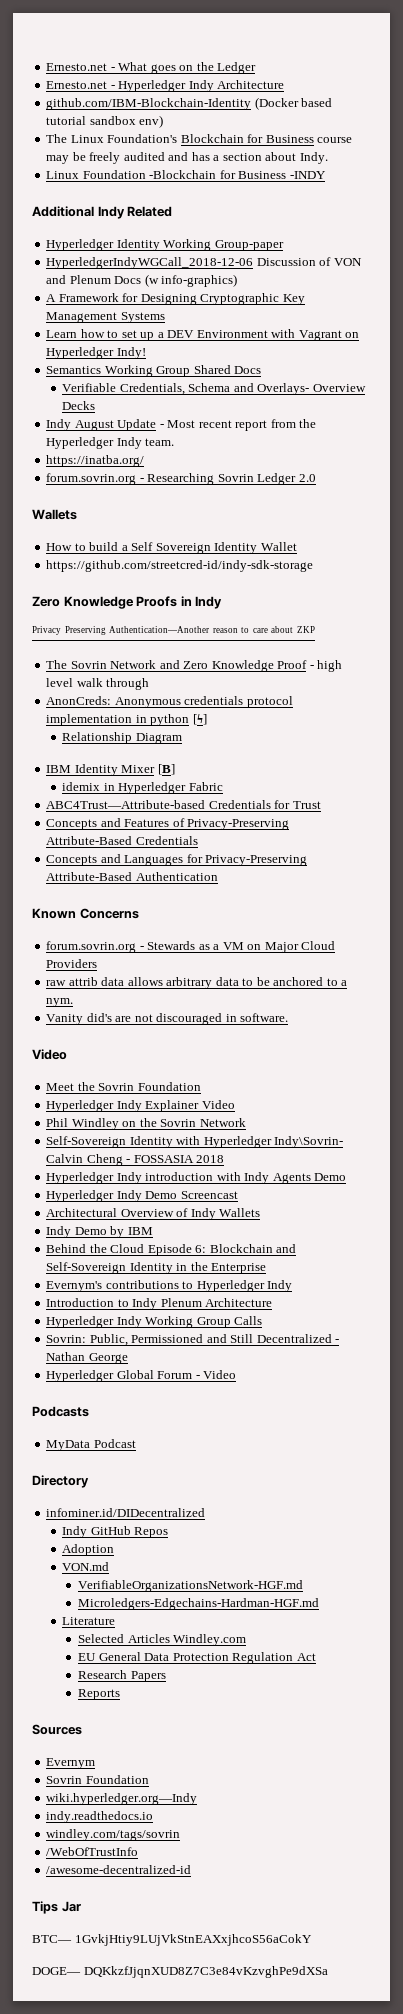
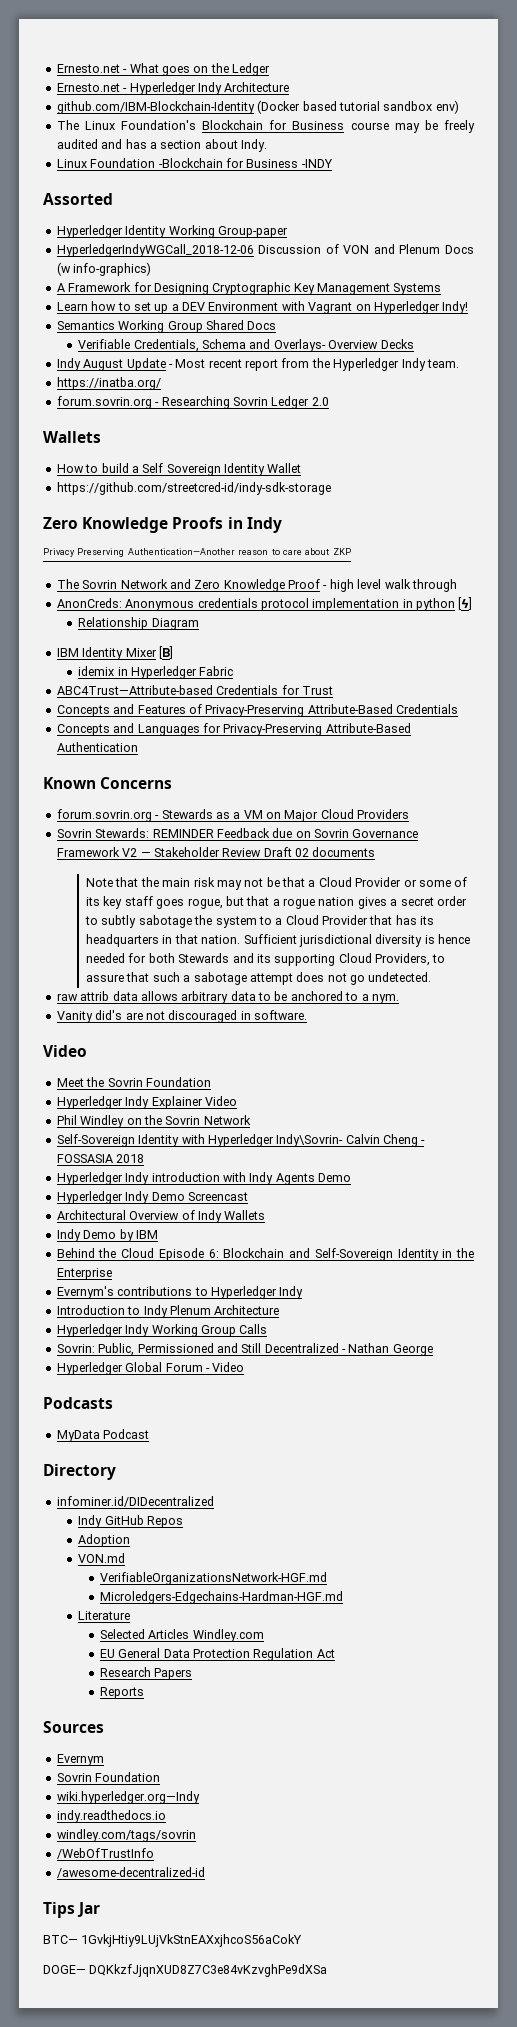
[32,206,173,219] Additional Indy Related -> [43,193,113,205] Assorted
(98, 963) none -> [56,828,419,838] [56,847,376,857] [86,877,468,890] [86,896,467,909] [85,915,435,928] [86,934,471,947] [86,953,446,966] [86,972,432,985] // Sovrin Stewards: REMINDER Feedback due on Sovrin Governance Framework V2 — Stakeholder Review Draft 02 documents // Note that the main risk may not be that a Cloud Provider or some of its key staff goes rogue, but that a rogue nation gives a secret order to subtly sabotage the system to a Cloud Provider that has its headquarters in that nation. Sufficient jurisdictional diversity is hence needed for both Stewards and its supporting Cloud Providers, to assure that such a sabotage attempt does not go undetected.

